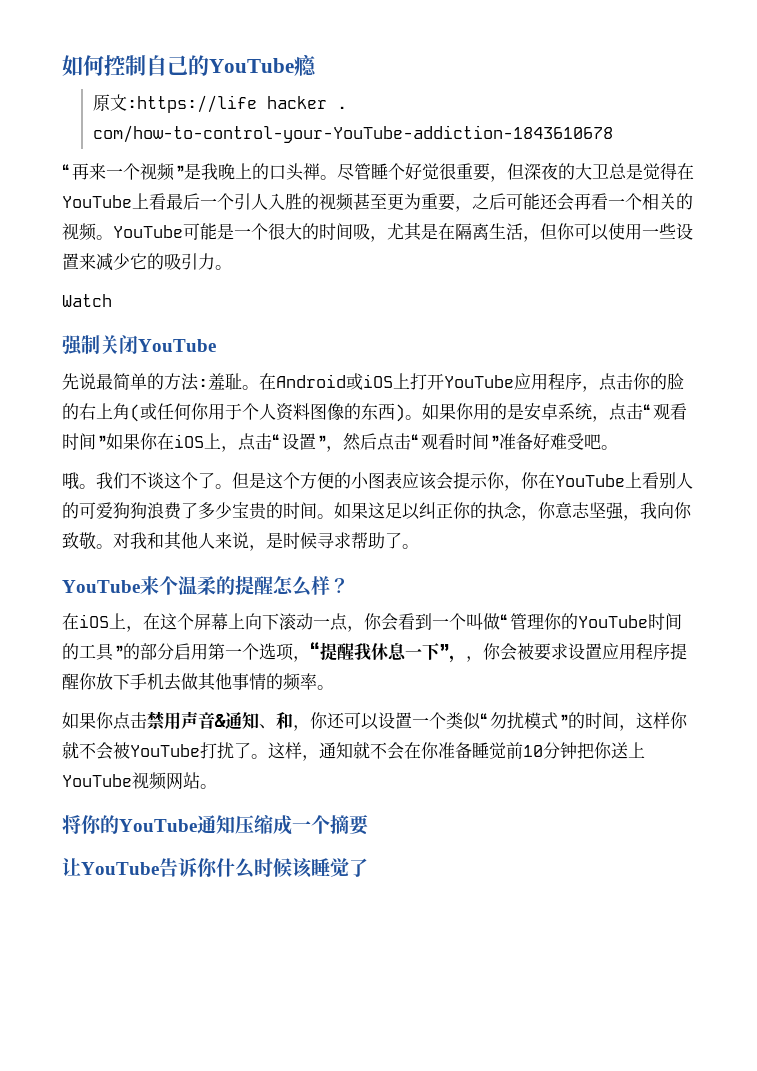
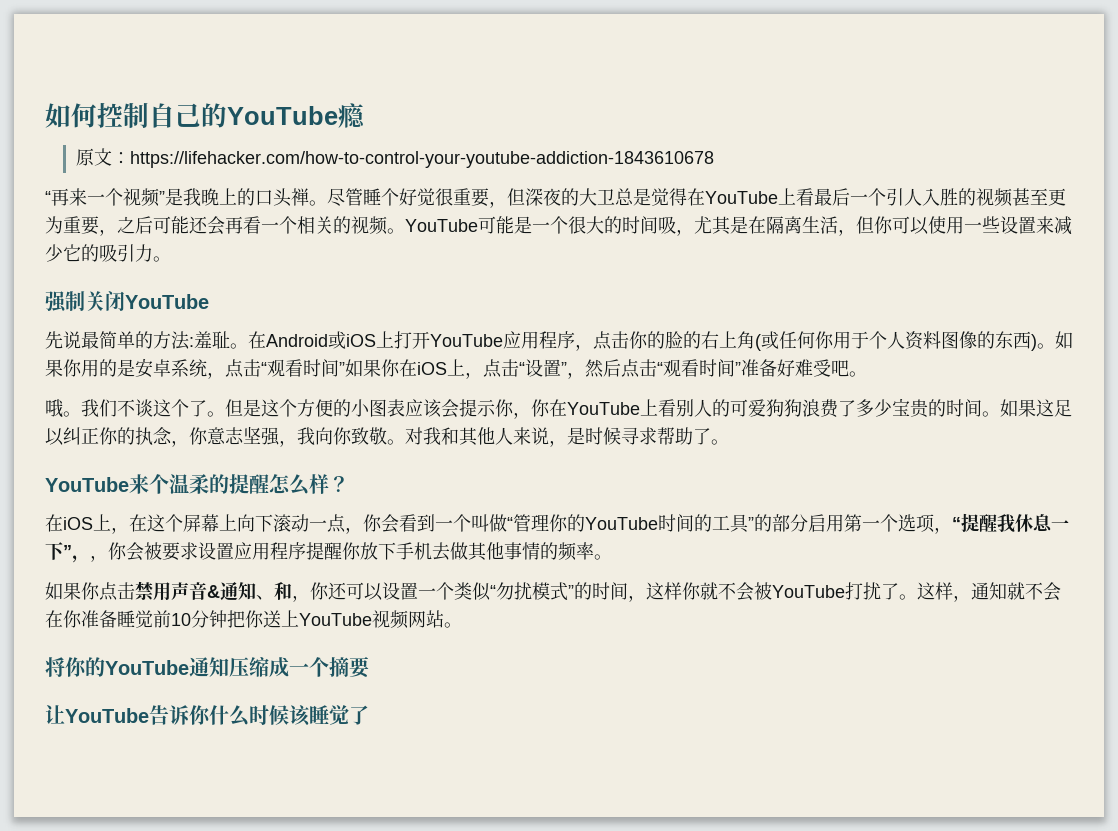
[126,95,347,113] [92,125,613,143] :https://life hacker . com/how-to-control-your-YouTube-addiction-1843610678 -> [111,151,714,168] ：https://lifehacker.com/how-to-control-your-youtube-addiction-1843610678
[62,294,112,307] // Watch -> (171, 259) none

